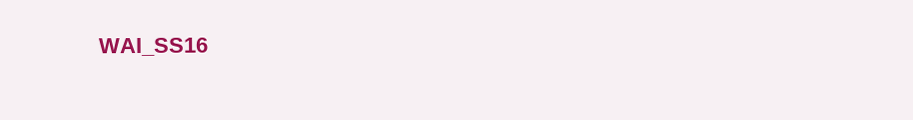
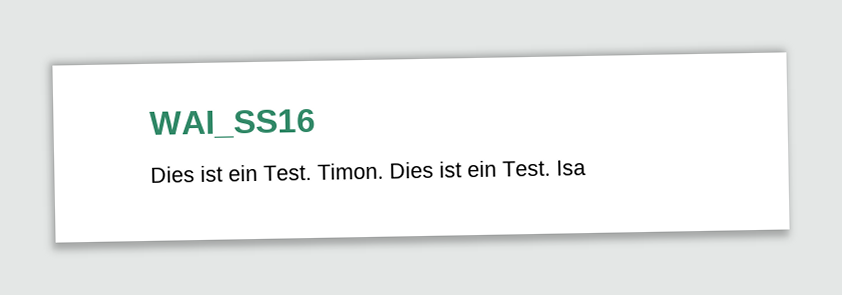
(208, 47) none -> [150,160,586,183] // Dies ist ein Test. Timon. Dies ist ein Test. Isa

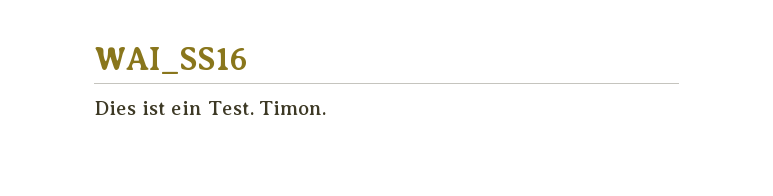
[389,160,586,179] Dies ist ein Test. Isa -> (327, 108) none

